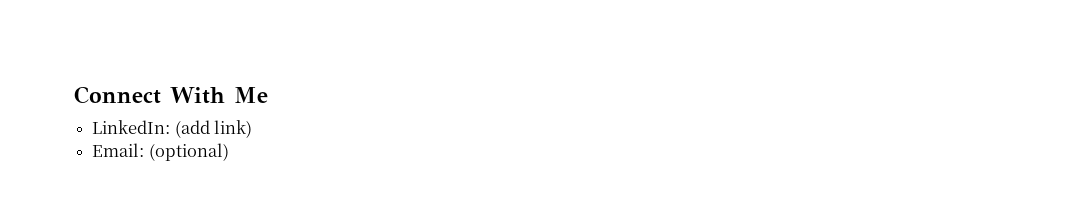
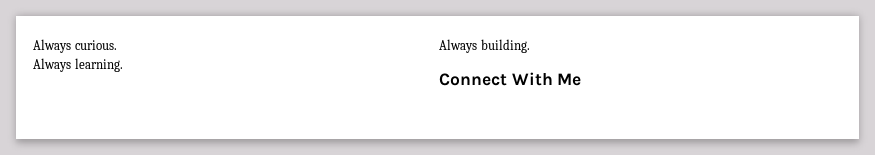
[74,86,268,104] [92,120,253,138] [92,143,229,161] Connect With Me // LinkedIn: (add link) // Email: (optional) -> [33,39,117,53] [33,58,123,72] [439,39,530,53] [439,72,582,86] Always curious. // Always learning. // Always building. // Connect With Me

